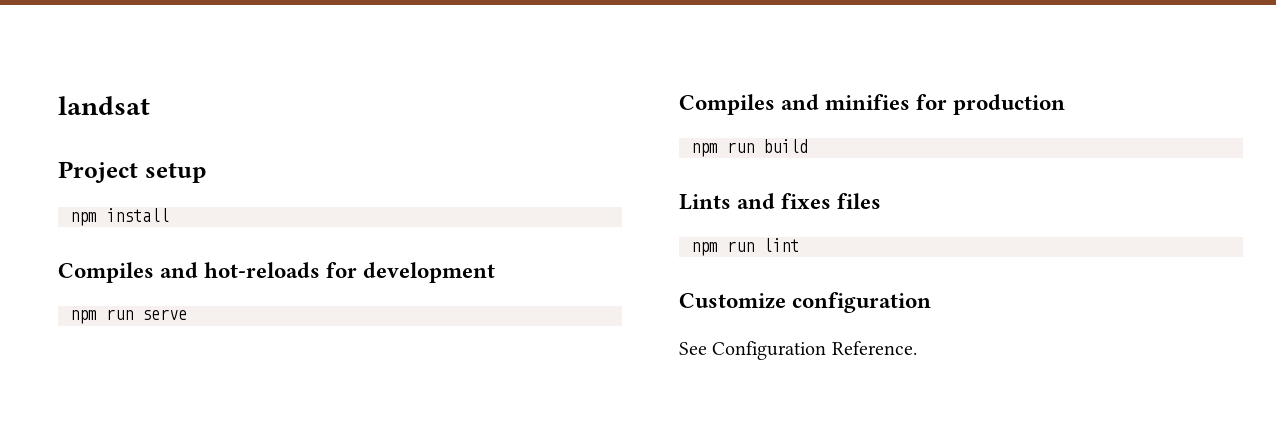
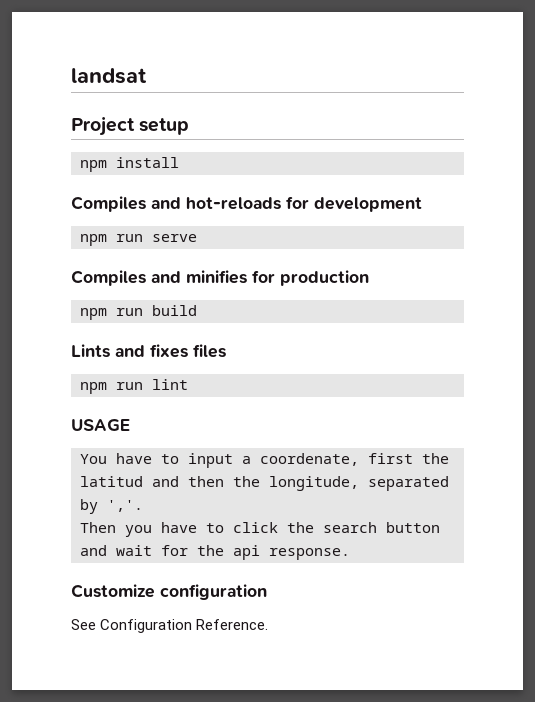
(799, 245) none -> [71,419,130,431] [80,453,449,468] [80,476,449,491] [80,499,143,514] [80,522,440,537] [80,545,350,560] // USAGE // You have to input a coordenate, first the latitud and then the longitude, separated by ','. // Then you have to click the search button and wait for the api response.

